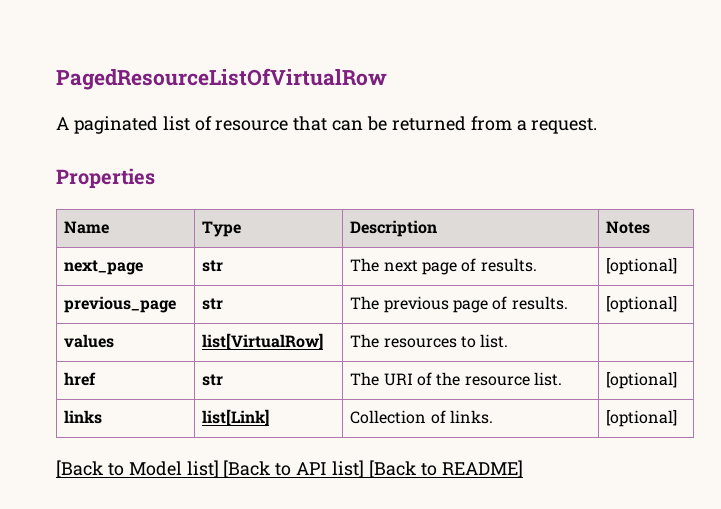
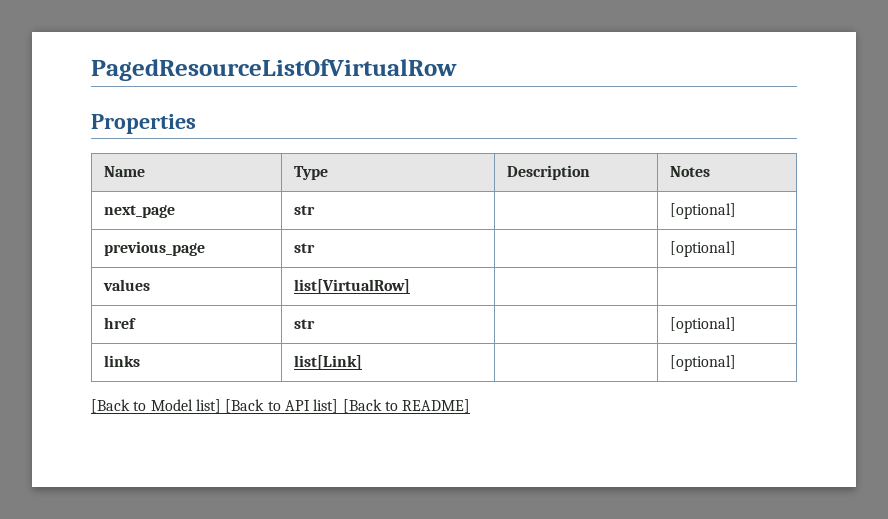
[56,116,598,134] // A paginated list of resource that can be returned from a request. -> (457, 70) none
[350,258,537,275] [606,258,678,275] [64,296,177,313] [202,298,224,310] [350,296,568,313] [606,296,678,313] [64,334,115,348] [202,333,324,350] [350,334,509,348] [64,372,97,386] [202,374,224,386] [350,372,562,386] The next page of results. | [optional] // previous_page | str | The previous page of results. | [optional] // values | list[VirtualRow] | The resources to list. | // href | str | The URI of the resource list. -> [669,203,736,219] [103,241,205,256] [293,243,315,253] [669,241,736,257] [102,279,150,291] [293,279,410,294] [103,317,136,329] [293,319,315,329] | [optional] // previous_page | str | | [optional] // values | list[VirtualRow] | | // href | str |
[350,410,493,424] Collection of links. -> (362, 362) none

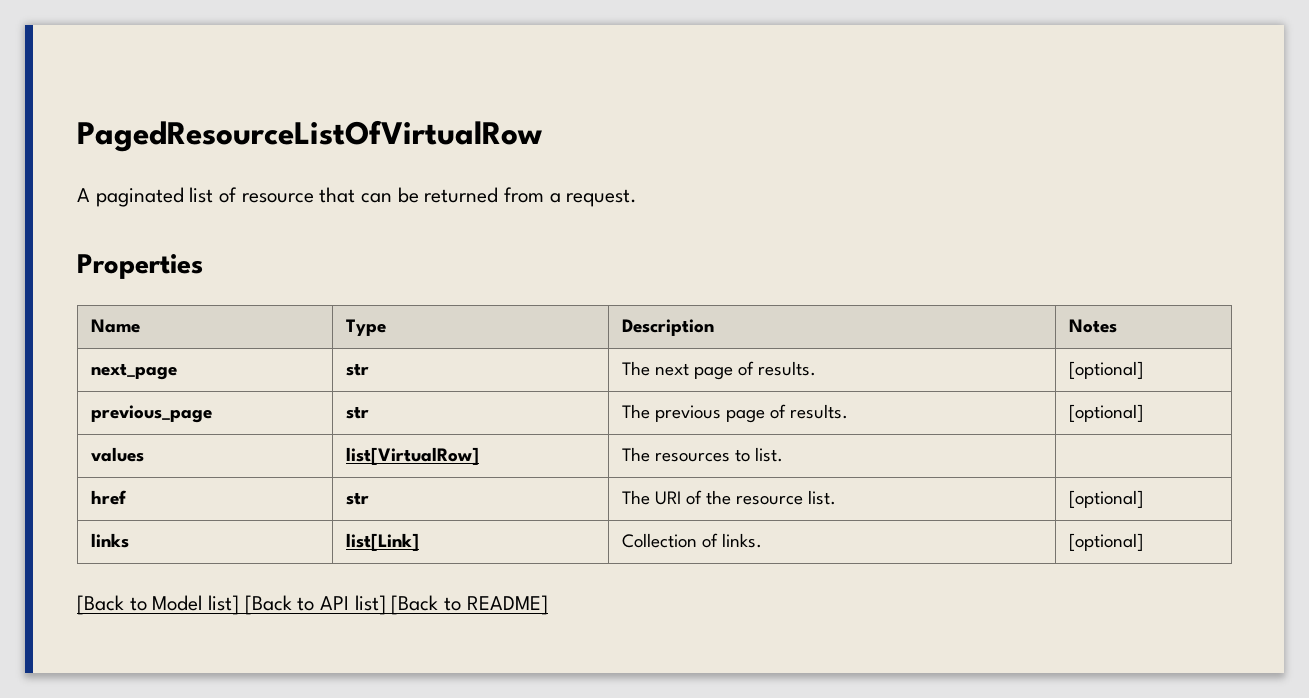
(457, 70) none -> [77,187,638,207] // A paginated list of resource that can be returned from a request.
[669,203,736,219] [103,241,205,256] [293,243,315,253] [669,241,736,257] [102,279,150,291] [293,279,410,294] [103,317,136,329] [293,319,315,329] | [optional] // previous_page | str | | [optional] // values | list[VirtualRow] | | // href | str | -> [621,361,817,380] [1068,361,1143,379] [90,405,212,423] [345,407,369,419] [621,404,849,423] [1068,404,1143,422] [90,447,144,462] [345,447,479,465] [621,447,783,462] [90,490,127,505] [345,493,369,505] [621,490,837,505] The next page of results. | [optional] // previous_page | str | The previous page of results. | [optional] // values | list[VirtualRow] | The resources to list. | // href | str | The URI of the resource list.
(362, 362) none -> [621,533,762,548] Collection of links.

